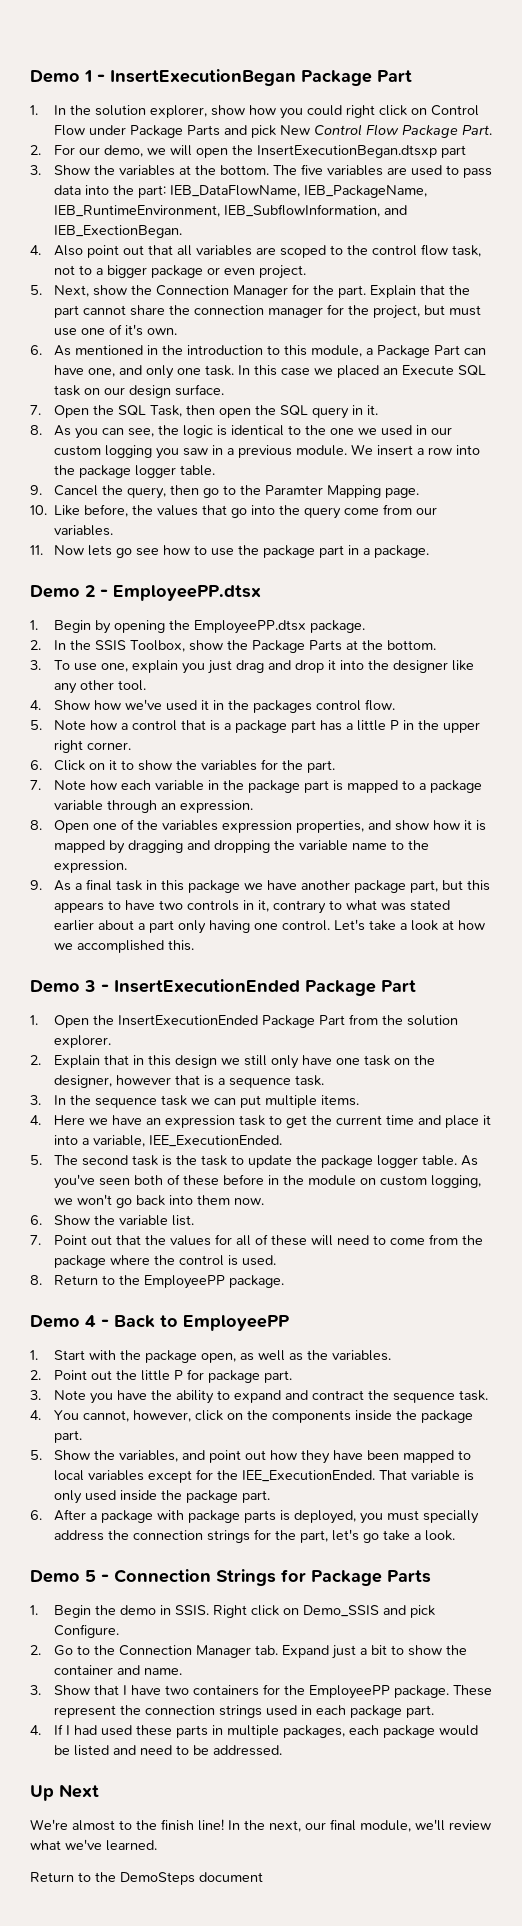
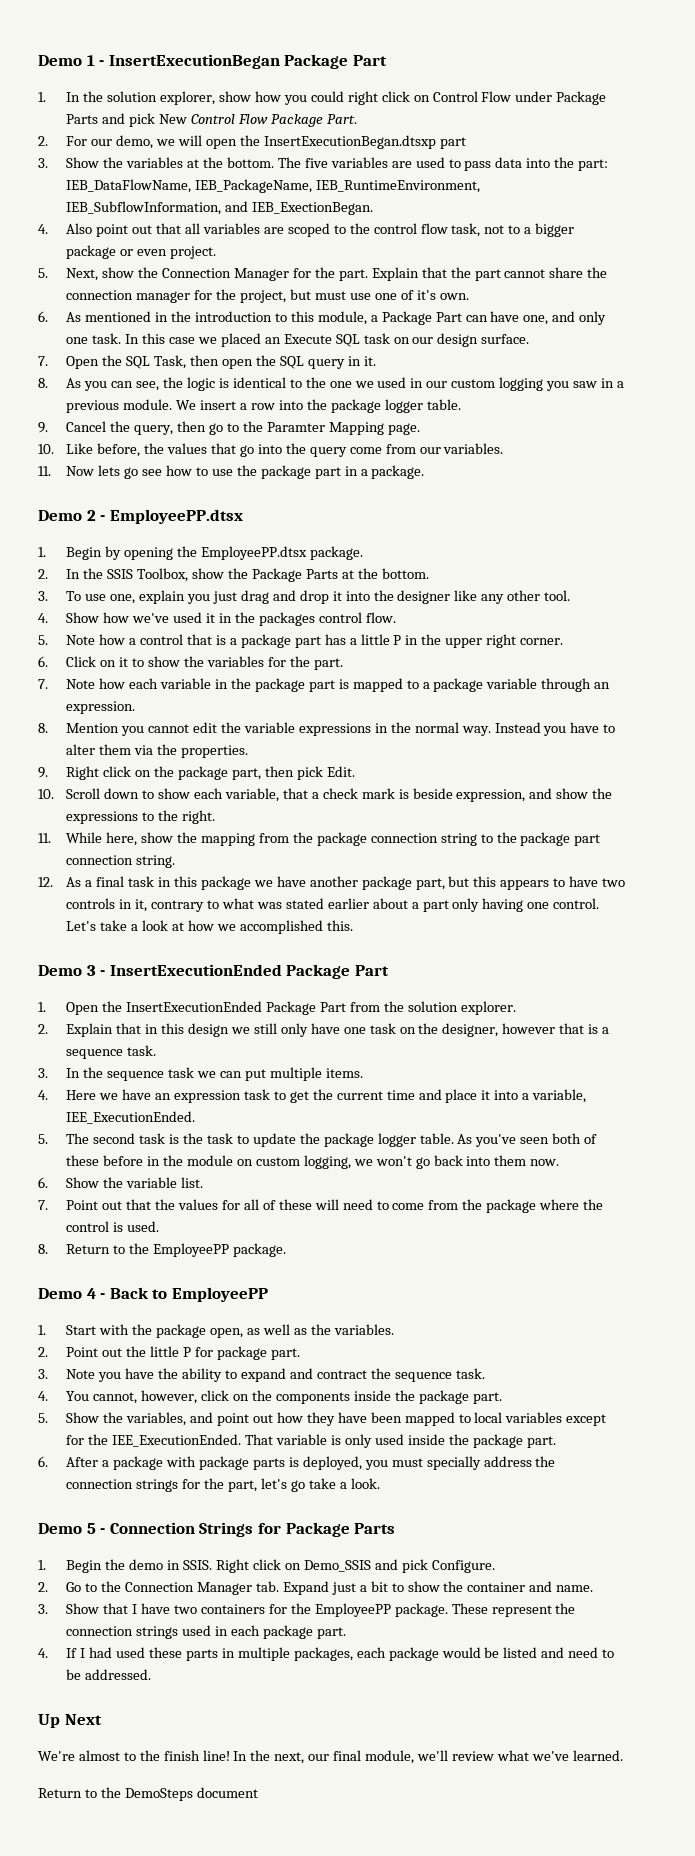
[53,819,486,833] [53,840,429,854] [53,860,127,873] [30,880,42,890] Open one of the variables expression properties, and show how it is mapped by dragging and dropping the variable name to the expression. // 9. -> [66,722,616,736] [66,744,249,758] [38,766,355,780] [38,788,613,802] [66,810,216,824] [38,832,601,846] [66,855,176,868] [38,877,53,887] Mention you cannot edit the variable expressions in the normal way. Instead you have to alter them via the properties. // 9. Right click on the package part, then pick Edit. // 10. Scroll down to show each variable, that a check mark is beside expression, and show the expressions to the right. // 11. While here, show the mapping from the package connection string to the package part connection string. // 12.

